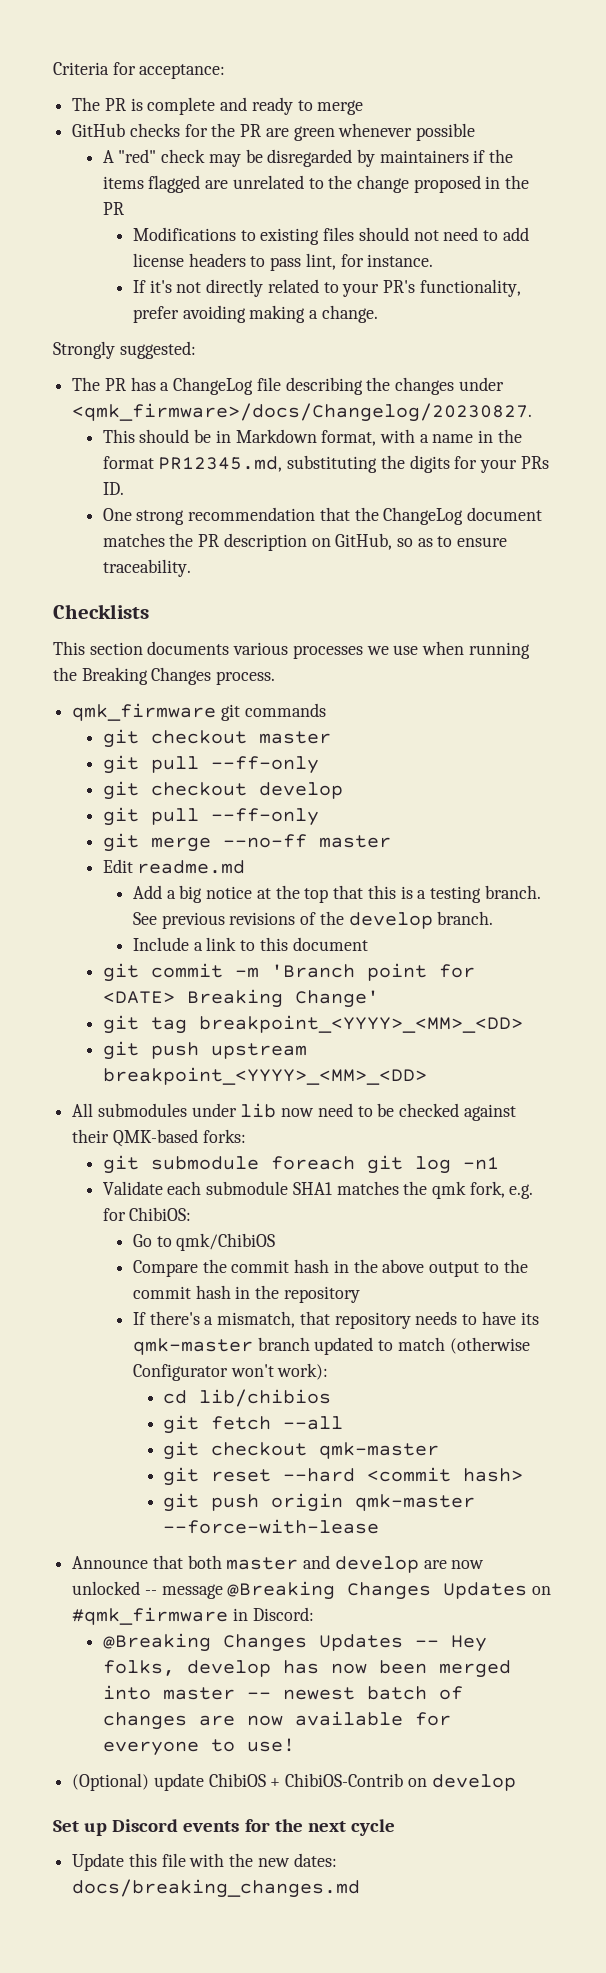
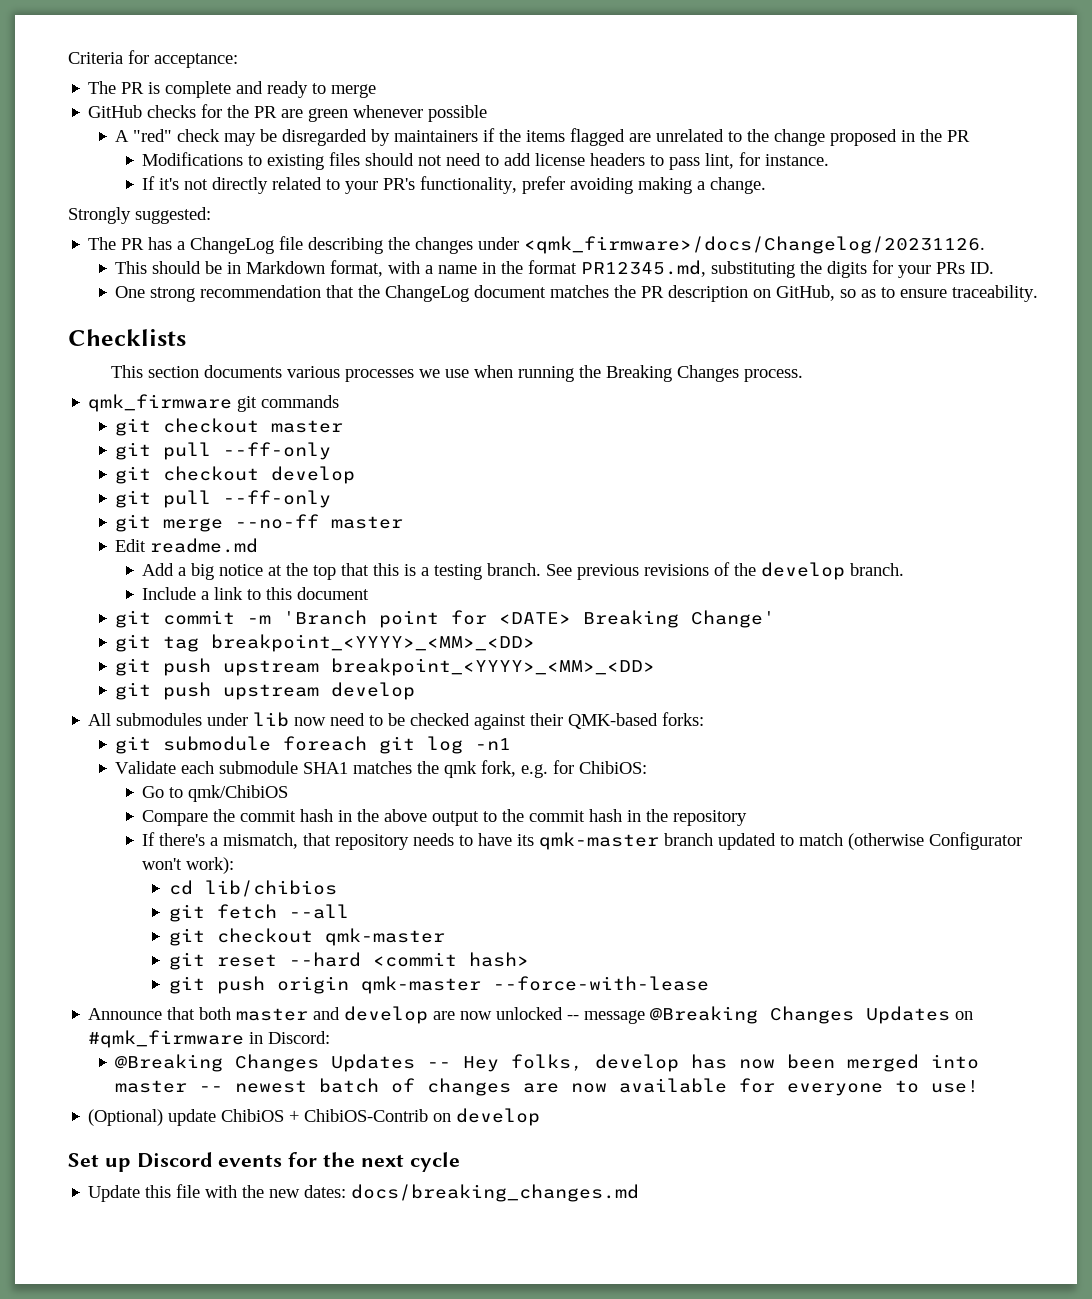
[72,403,533,422] <qmk_firmware>/docs/Changelog/20230827. -> [524,236,986,254] <qmk_firmware>/docs/Changelog/20231126.
(427, 1076) none -> [115,682,416,700] // git push upstream develop

